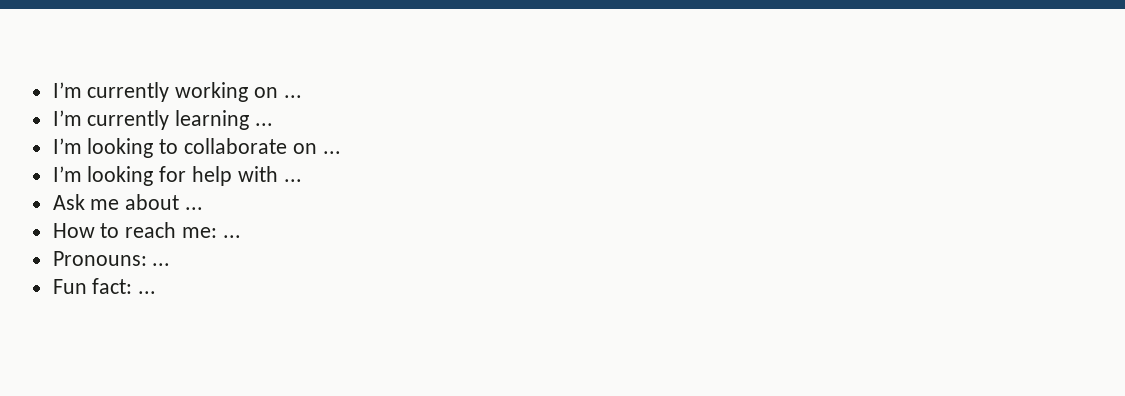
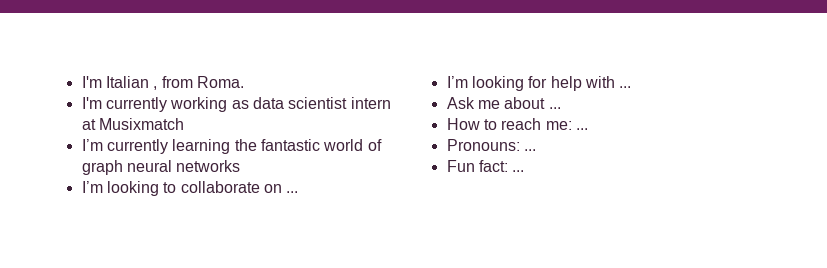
[52,82,302,102] [52,110,274,130] I’m currently working on ... // I’m currently learning ... -> [81,76,244,90] [81,97,391,112] [81,118,184,130] [81,139,382,154] [81,160,241,175] I'm Italian , from Roma. // I'm currently working as data scientist intern at Musixmatch // I’m currently learning the fantastic world of graph neural networks

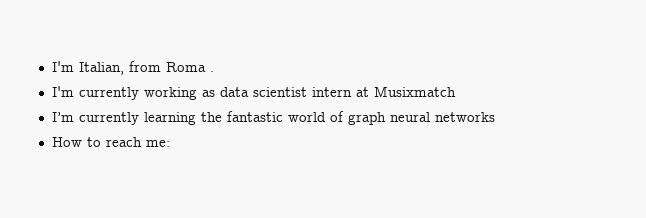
[81,76,244,90] I'm Italian , from Roma. -> [51,61,214,75] I'm Italian, from Roma .
[81,181,299,196] [446,76,632,91] [446,97,561,109] [446,118,588,130] [446,139,536,151] [446,160,525,172] I’m looking to collaborate on ... // I’m looking for help with ... // Ask me about ... // How to reach me: ... // Pronouns: ... // Fun fact: ... -> [51,137,170,147] How to reach me:

